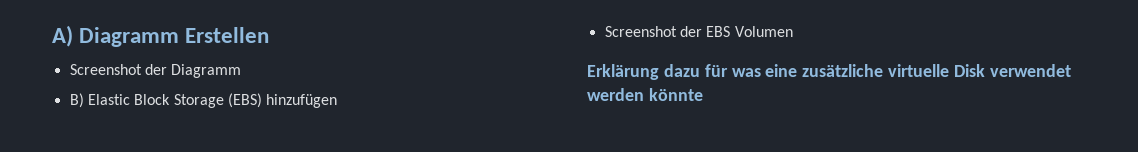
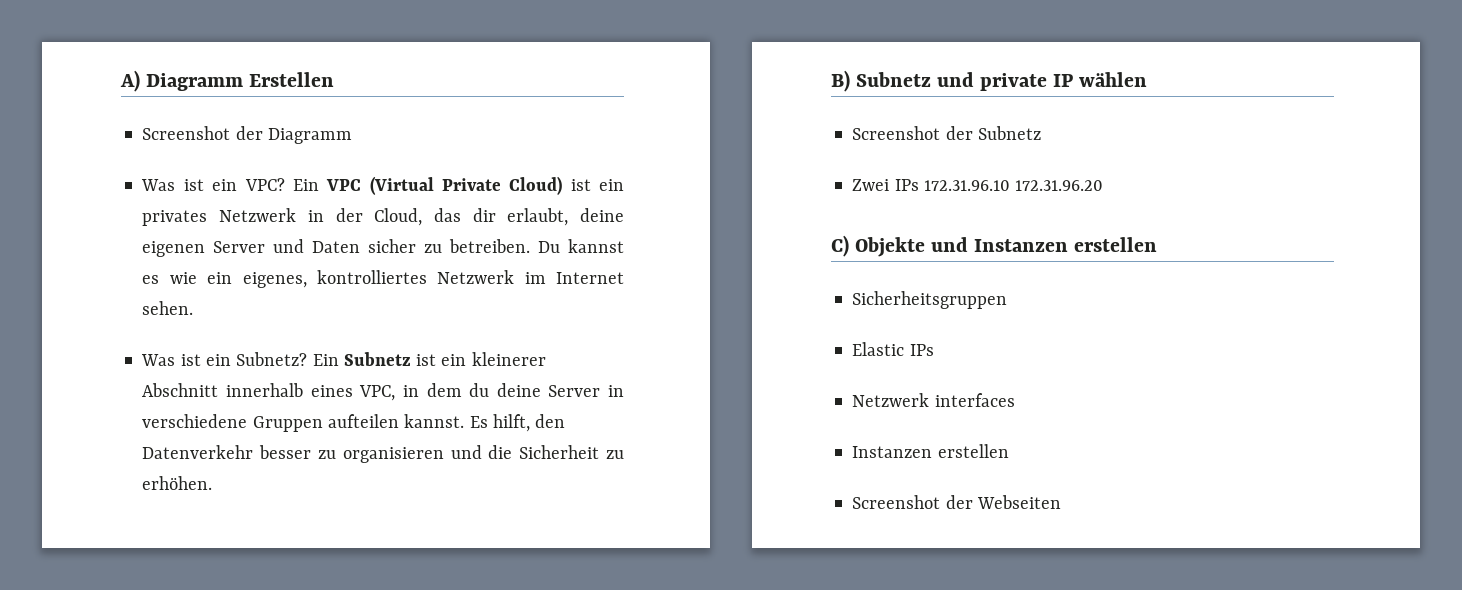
[69,93,338,108] [604,26,793,37] [587,64,1071,80] [587,88,703,101] B) Elastic Block Storage (EBS) hinzufügen // Screenshot der EBS Volumen // Erklärung dazu für was eine zusätzliche virtuelle Disk verwendet werden könnte -> [141,176,625,195] [142,208,625,226] [142,239,625,257] [142,270,624,288] [142,301,194,315] [141,352,546,366] [142,383,624,401] [142,414,566,432] [142,445,624,463] [142,476,213,490] [831,70,1148,92] [852,126,1041,140] [852,179,1104,191] [831,235,1158,257] [852,291,1008,309] [852,342,934,356] [852,393,1015,407] [852,444,1009,458] [852,495,1061,509] Was ist ein VPC? Ein VPC (Virtual Private Cloud) ist ein privates Netzwerk in der Cloud, das dir erlaubt, deine eigenen Server und Daten sicher zu betreiben. Du kannst es wie ein eigenes, kontrolliertes Netzwerk im Internet sehen. // Was ist ein Subnetz? Ein Subnetz ist ein kleinerer Abschnitt innerhalb eines VPC, in dem du deine Server in verschiedene Gruppen aufteilen kannst. Es hilft, den Datenverkehr besser zu organisieren und die Sicherheit zu erhöhen. // B) Subnetz und private IP wählen // Screenshot der Subnetz // Zwei IPs 172.31.96.10 172.31.96.20 // C) Objekte und Instanzen erstellen // Sicherheitsgruppen // Elastic IPs // Netzwerk interfaces // Instanzen erstellen // Screenshot der Webseiten

